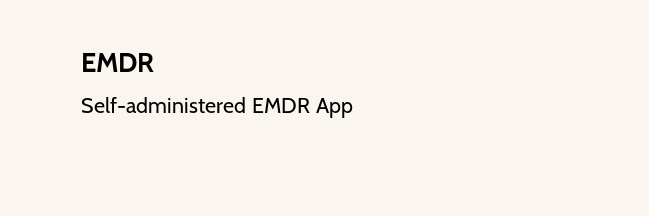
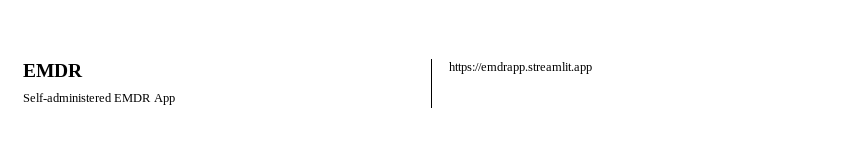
(353, 108) none -> [449,62,592,74] // https://emdrapp.streamlit.app

